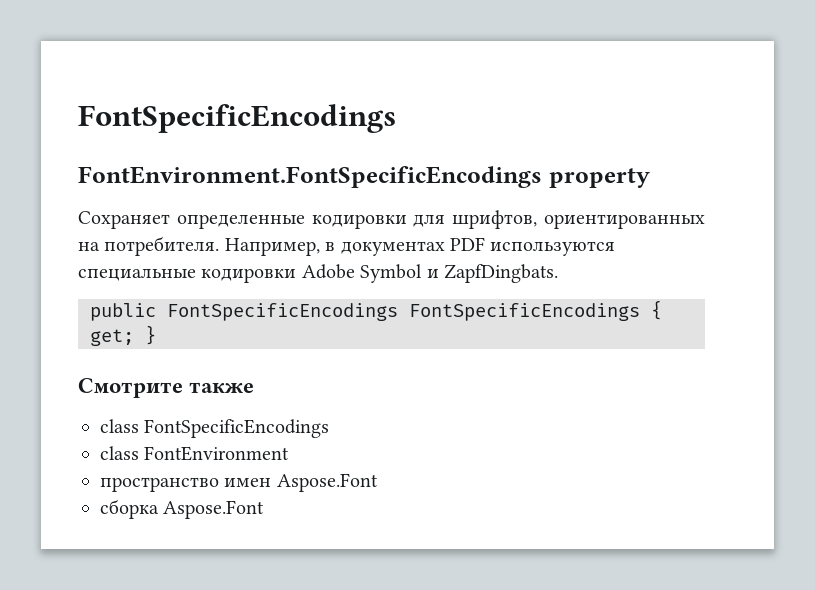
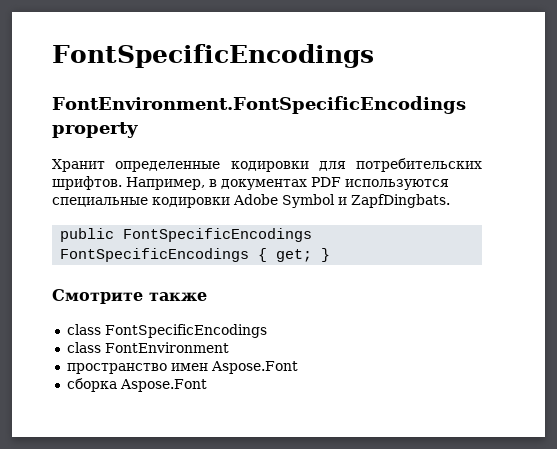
[78,211,170,229] Сохраняет -> [52,159,105,172] Хранит
[452,210,705,229] [78,236,220,256] шрифтов, ориентированных на потребителя. -> [356,158,482,172] [52,176,122,190] потребительских шрифтов.

